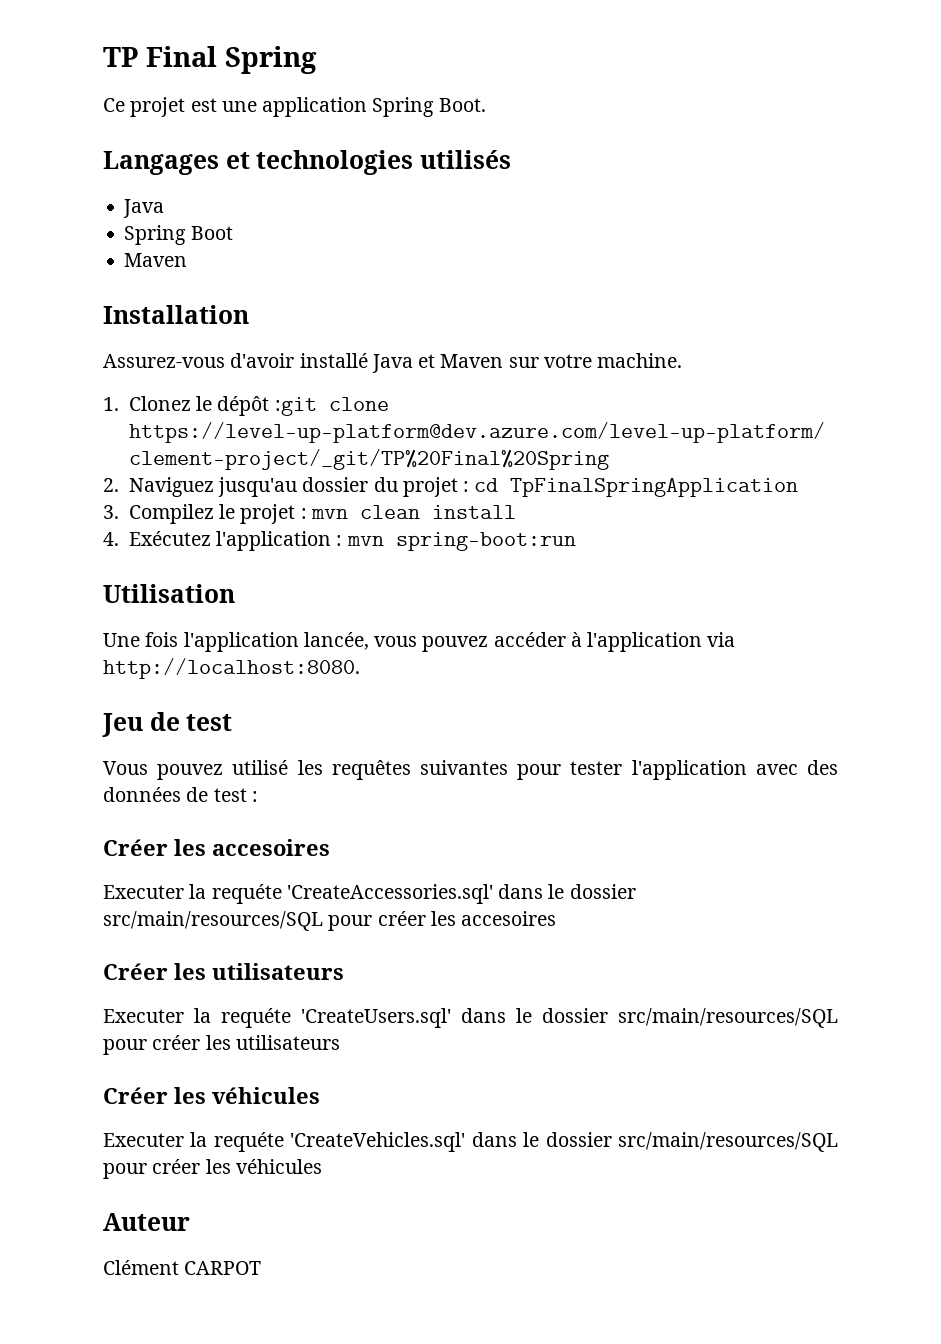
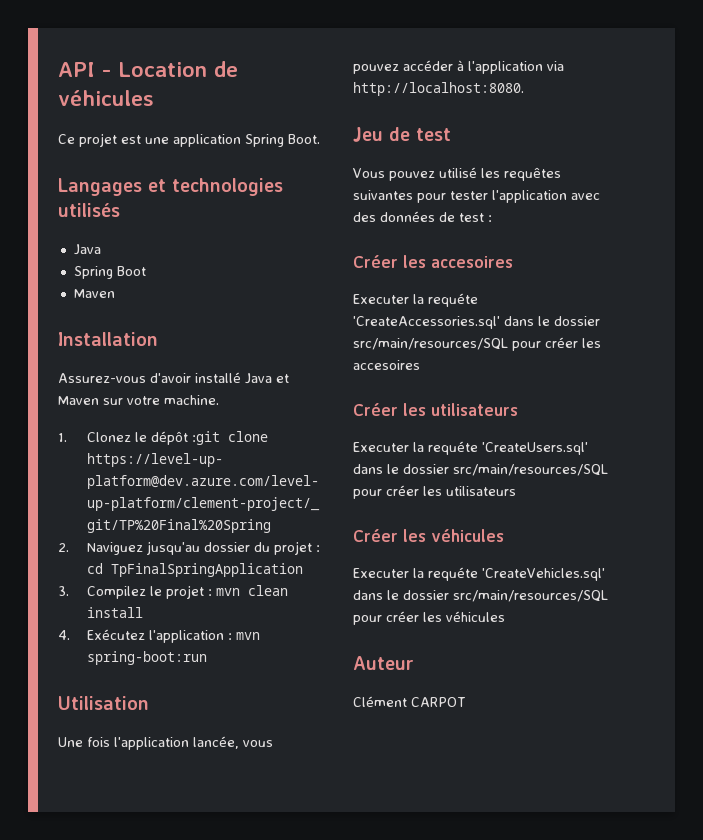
[103,46,317,74] TP Final Spring -> [58,61,238,77] [58,90,154,106] API - Location de véhicules

